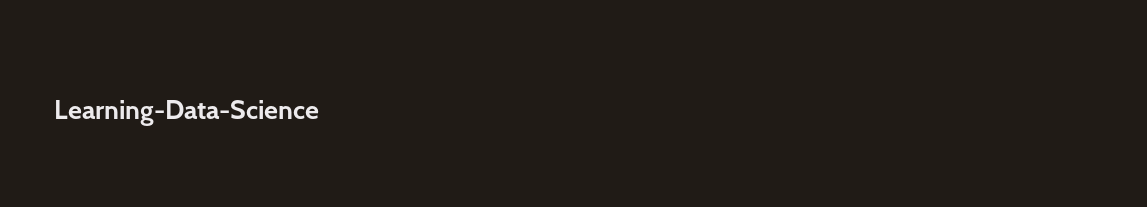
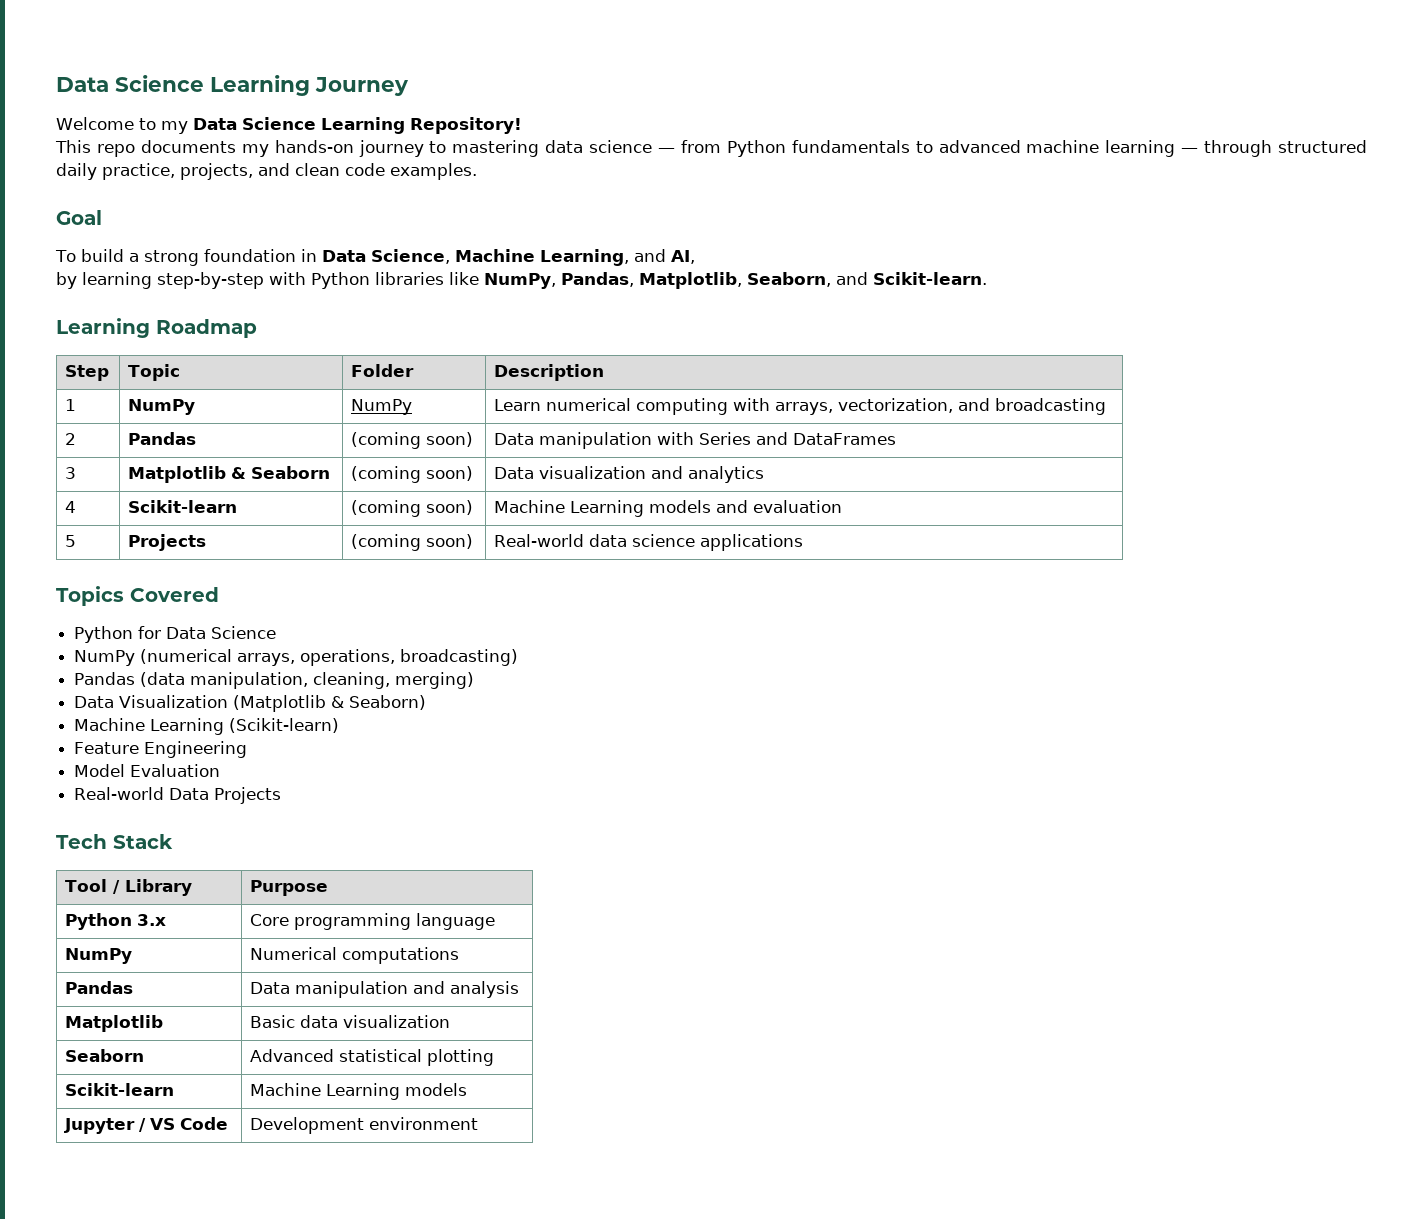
[54,100,319,126] Learning-Data-Science -> [56,75,409,96] [56,117,522,134] [55,140,1367,157] [56,163,477,180] [56,210,102,225] [55,249,695,266] [56,272,987,289] [56,318,257,338] [65,365,110,381] [128,364,181,381] [351,364,415,377] [494,364,605,381] [65,399,77,411] [128,399,196,415] [351,399,413,415] [494,398,1107,415] [65,433,77,445] [128,432,197,445] [351,432,474,449] [494,432,897,449] [65,467,77,479] [128,466,331,483] [351,466,474,483] [494,466,765,483] [65,501,77,513] [128,500,238,513] [351,500,474,517] [494,500,843,517] [65,535,77,547] [128,534,207,551] [351,534,474,551] [494,534,804,551] [56,586,219,606] [74,626,277,643] [74,649,519,666] [74,672,475,689] [74,695,427,712] [74,718,340,735] [74,741,248,758] [74,764,221,777] [74,787,282,804] [56,834,173,849] [65,879,193,896] [250,880,329,896] [65,913,167,930] [250,913,496,930] [65,948,133,964] [250,947,460,964] [65,981,134,994] [250,981,520,998] [65,1015,164,1032] [250,1015,451,1028] [65,1049,145,1062] [250,1049,495,1066] [65,1083,175,1096] [250,1083,468,1100] [64,1117,229,1134] [250,1117,479,1134] Data Science Learning Journey // Welcome to my Data Science Learning Repository! // This repo documents my hands-on journey to mastering data science — from Python fundamentals to advanced machine learning — through structured daily practice, projects, and clean code examples. // Goal // To build a strong foundation in Data Science, Machine Learning, and AI, // by learning step-by-step with Python libraries like NumPy, Pandas, Matplotlib, Seaborn, and Scikit-learn. // Learning Roadmap // Step | Topic | Folder | Description // 1 | NumPy | NumPy | Learn numerical computing with arrays, vectorization, and broadcasting // 2 | Pandas | (coming soon) | Data manipulation with Series and DataFrames // 3 | Matplotlib & Seaborn | (coming soon) | Data visualization and analytics // 4 | Scikit-learn | (coming soon) | Machine Learning models and evaluation // 5 | Projects | (coming soon) | Real-world data science applications // Topics Covered // Python for Data Science // NumPy (numerical arrays, operations, broadcasting) // Pandas (data manipulation, cleaning, merging) // Data Visualization (Matplotlib & Seaborn) // Machine Learning (Scikit-learn) // Feature Engineering // Model Evaluation // Real-world Data Projects // Tech Stack // Tool / Library | Purpose // Python 3.x | Core programming language // NumPy | Numerical computations // Pandas | Data manipulation and analysis // Matplotlib | Basic data visualization // Seaborn | Advanced statistical plotting // Scikit-learn | Machine Learning models // Jupyter / VS Code | Development environment

